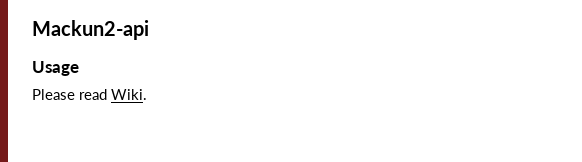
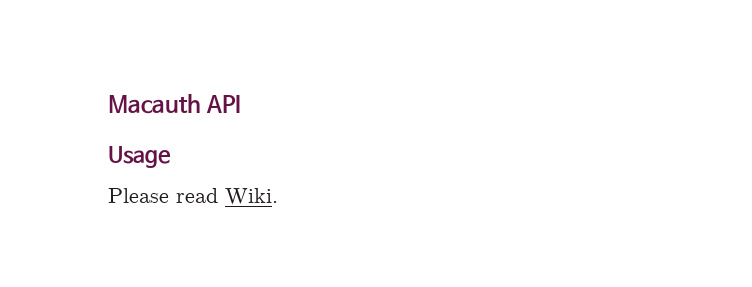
[32,20,149,40] Mackun2-api -> [108,94,242,114] Macauth API

